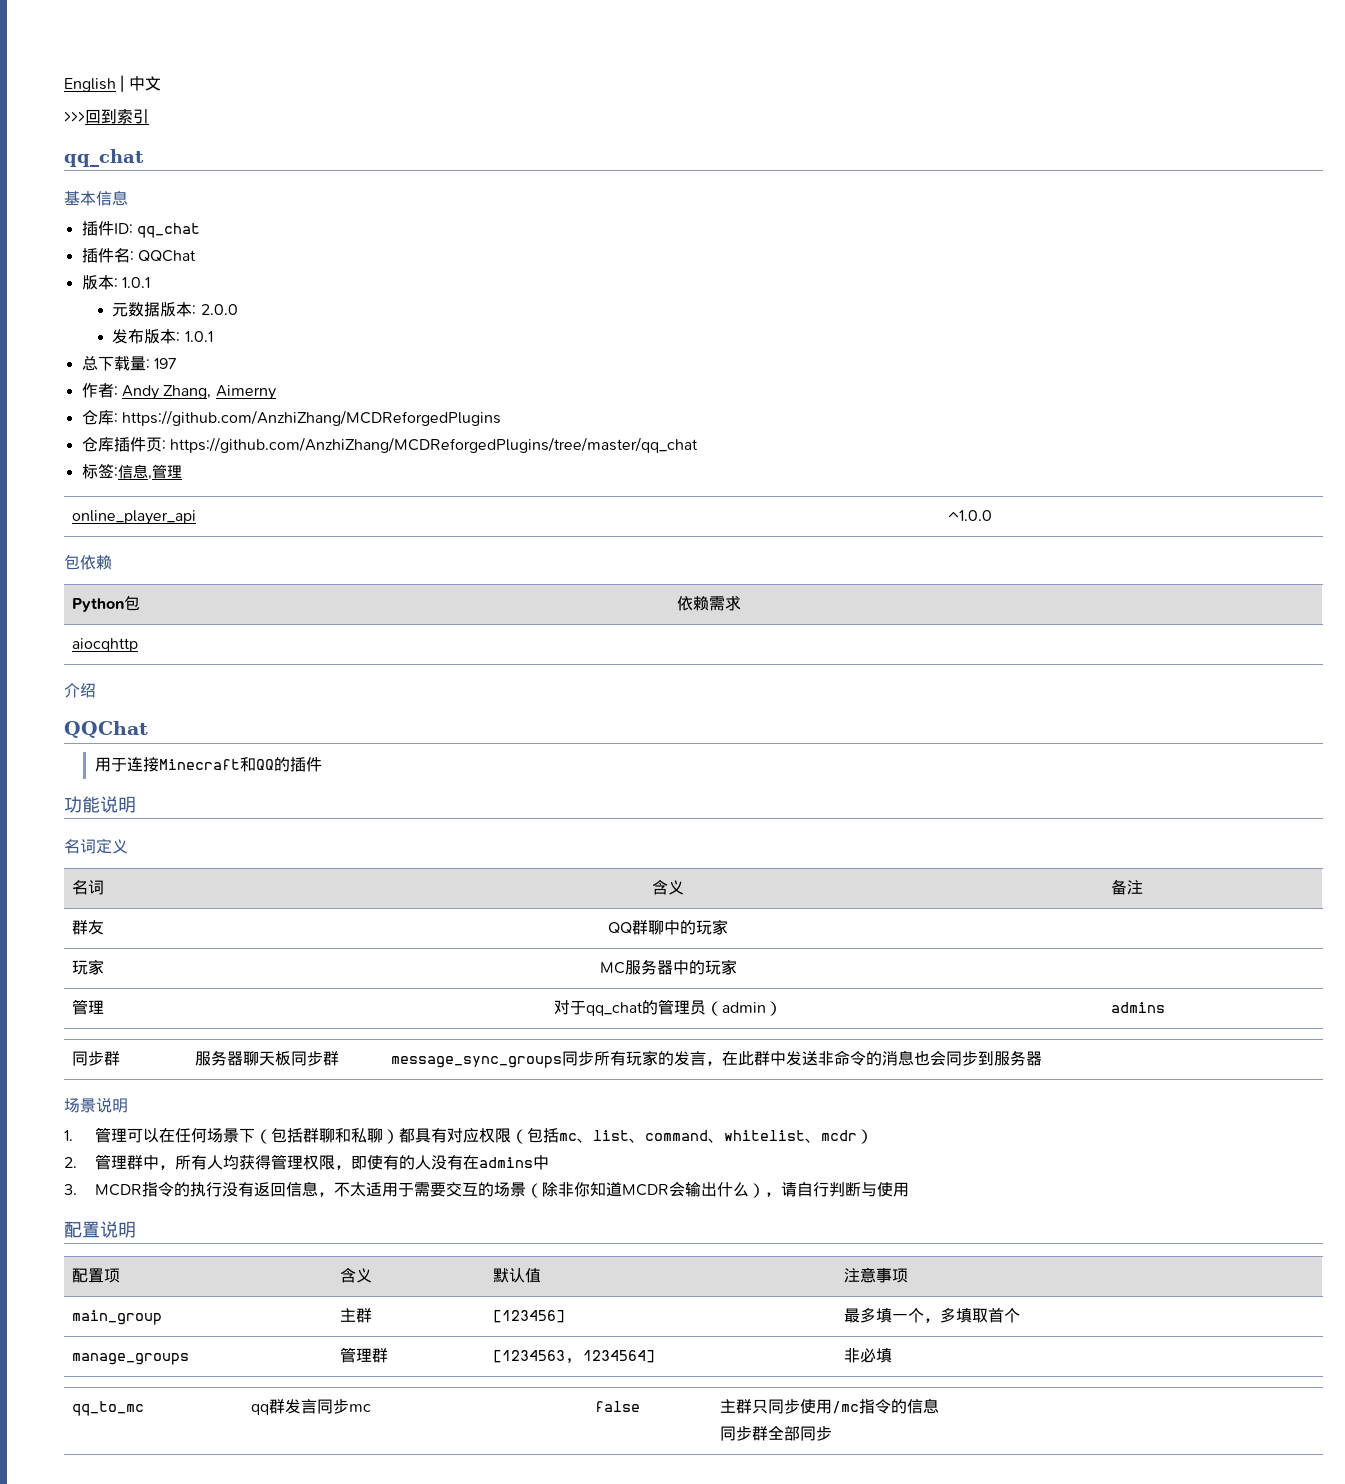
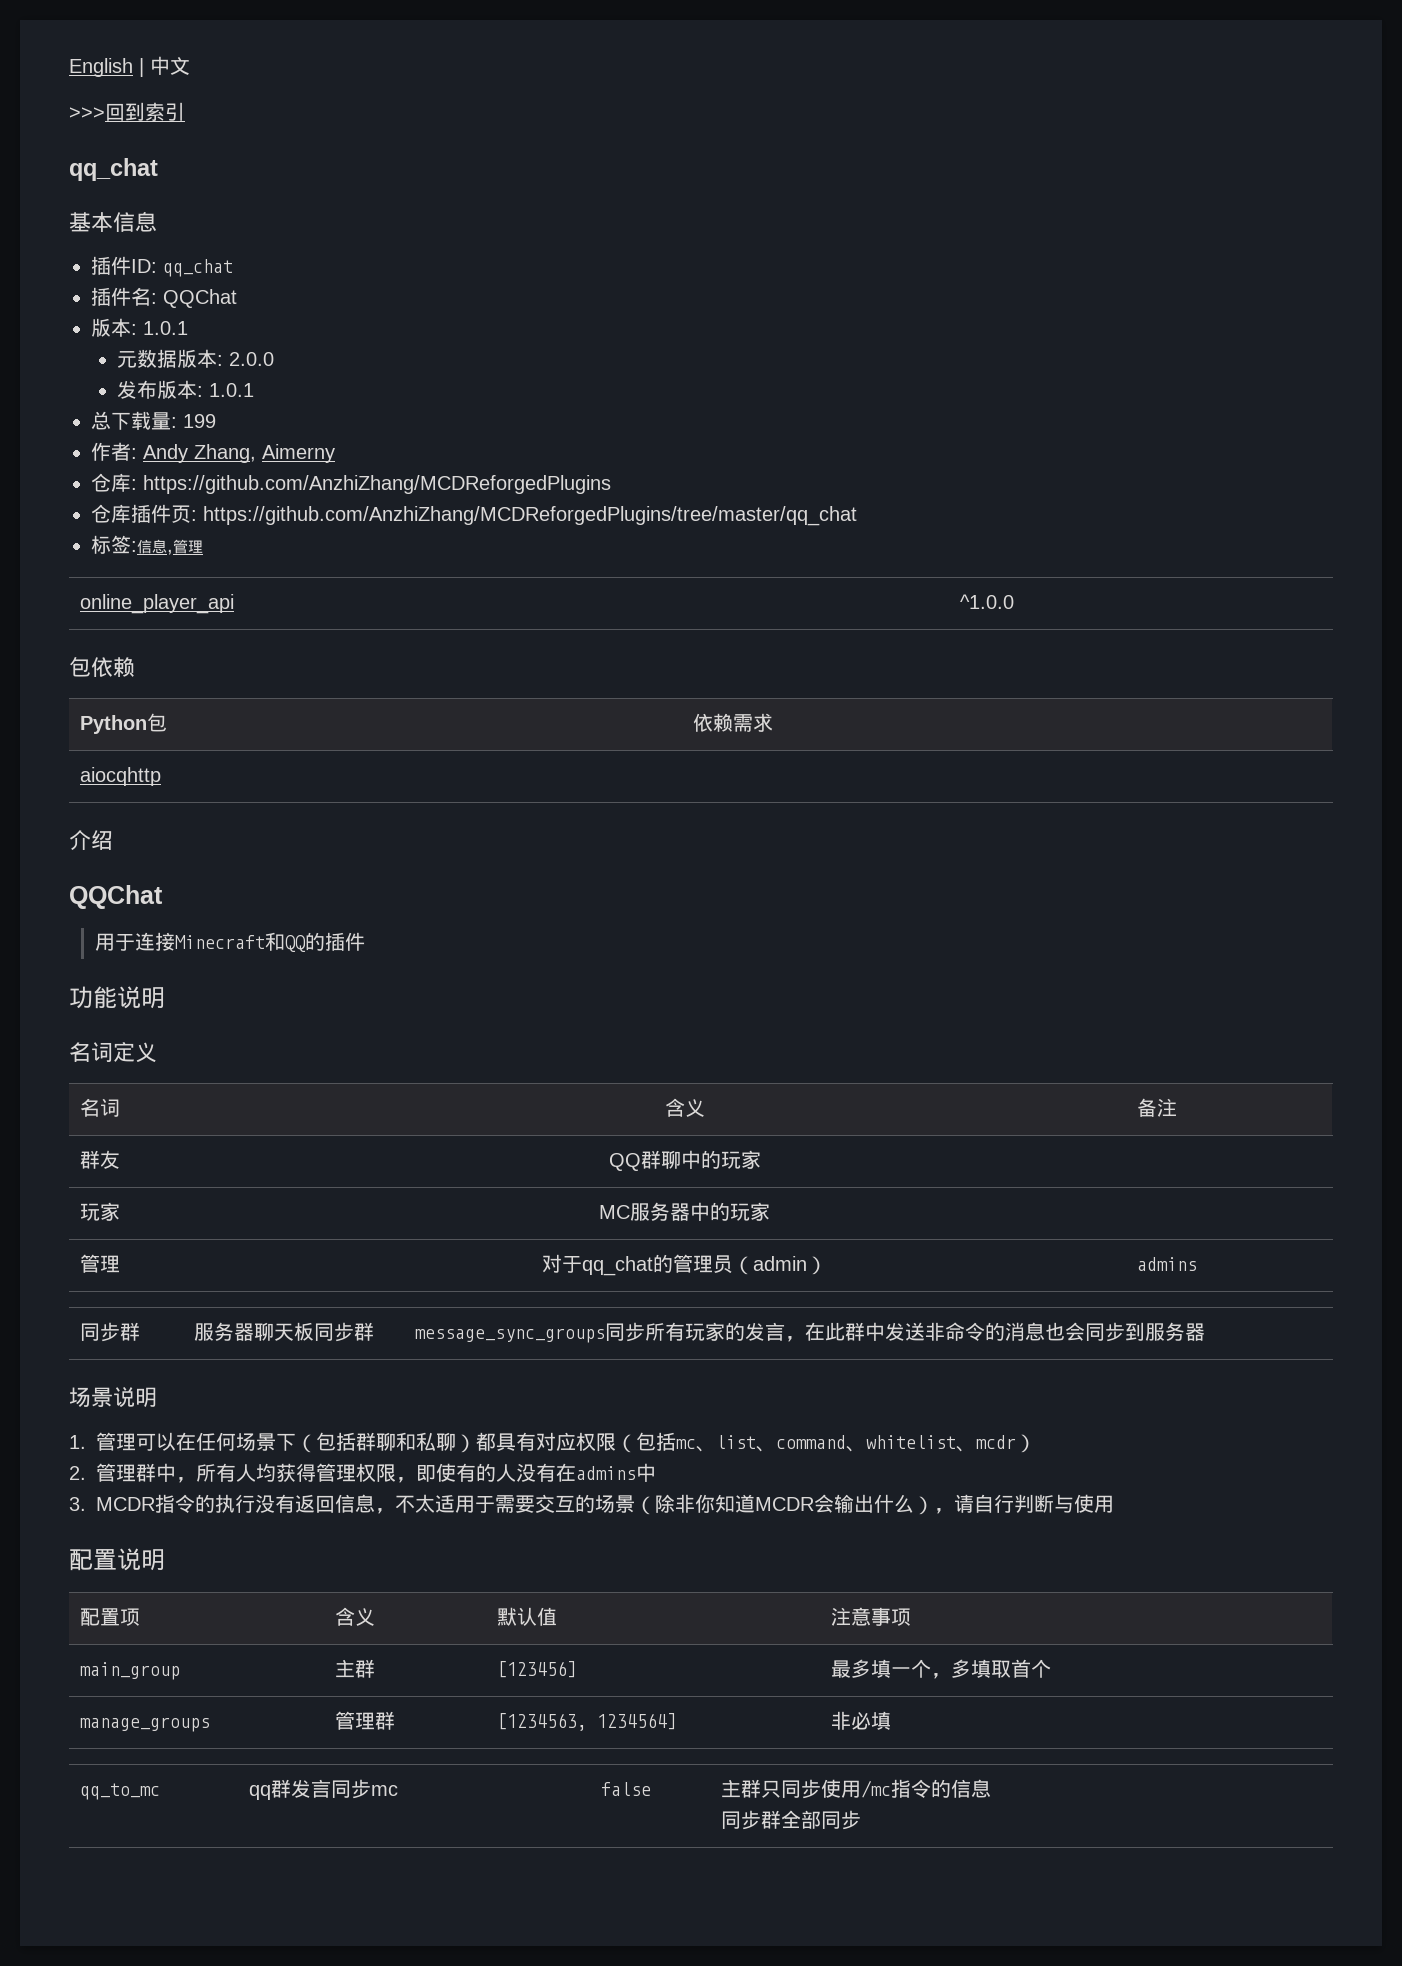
[153,358,177,369] 197 -> [183,414,216,428] 199

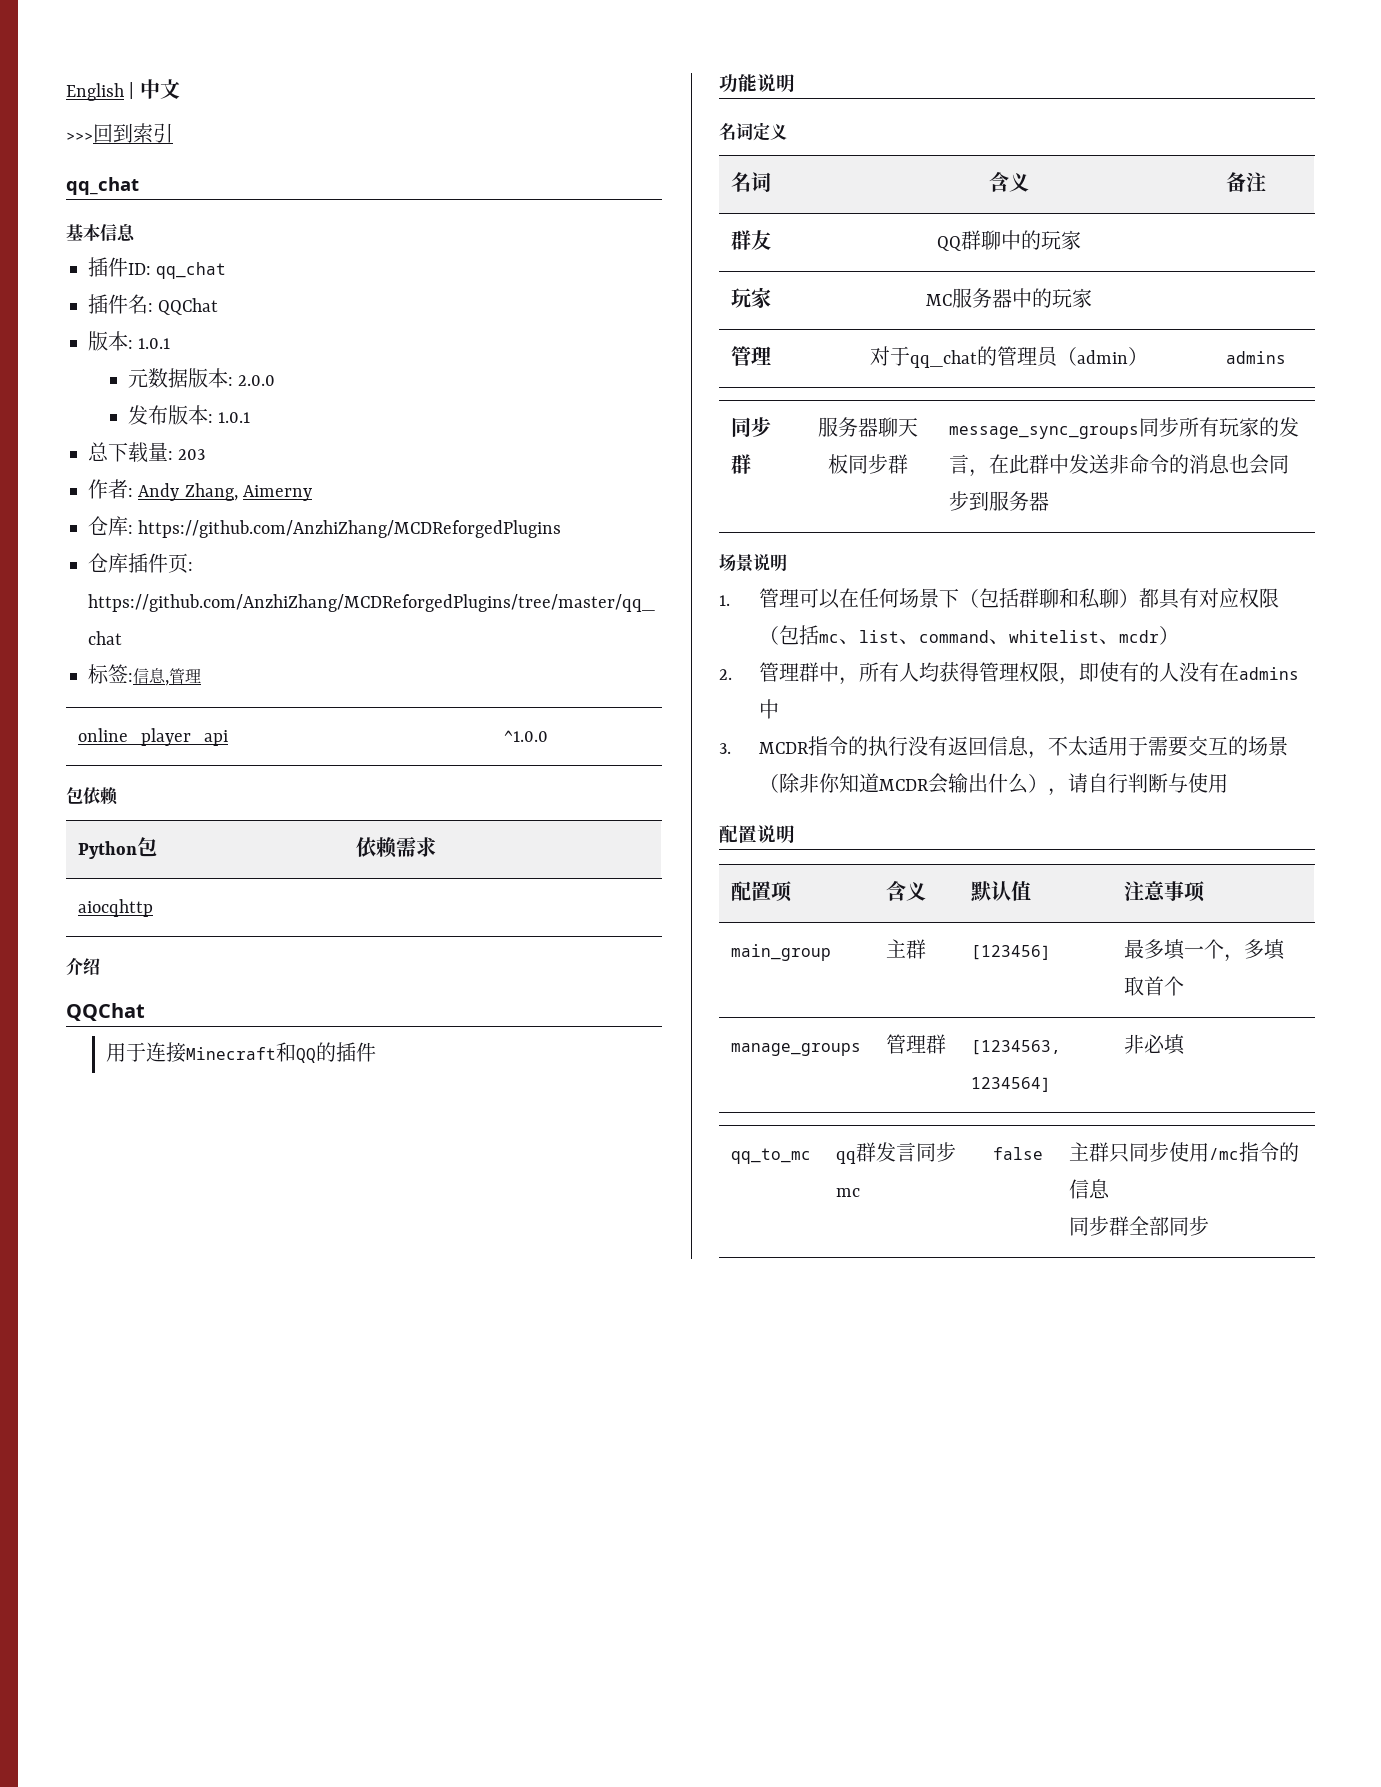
[183,414,216,428] 199 -> [178,449,206,460] 203

